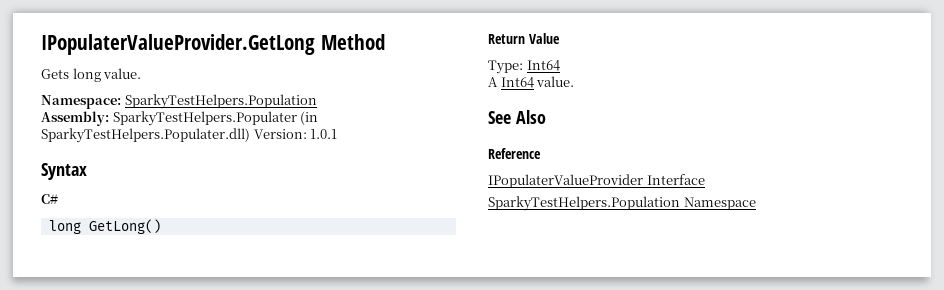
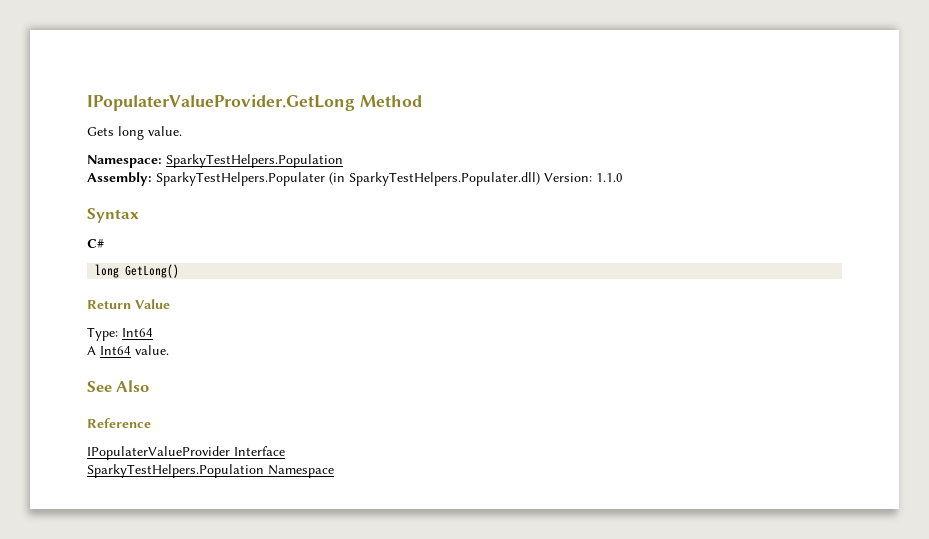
[310,129,338,139] 1.0.1 -> [596,173,623,182] 1.1.0

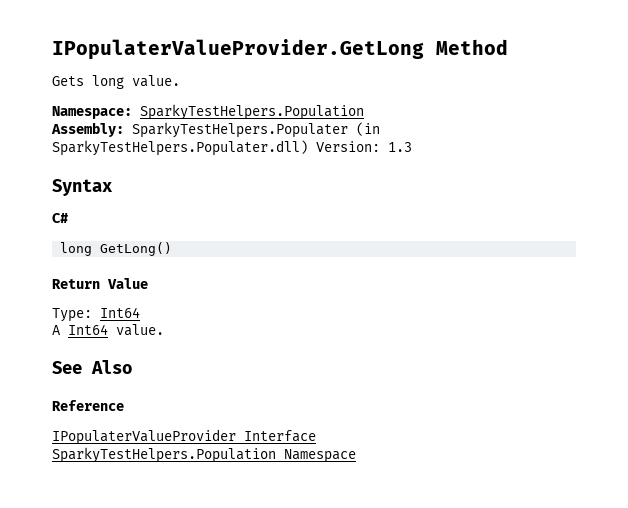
[596,173,623,182] 1.1.0 -> [388,142,412,152] 1.3

